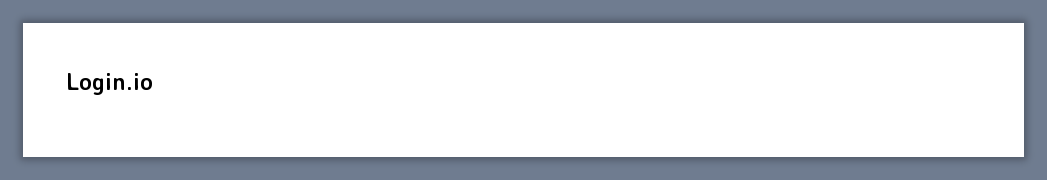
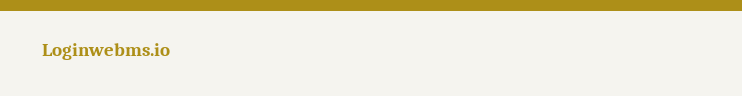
[66,73,153,95] Login.io -> [42,43,170,60] Loginwebms.io

